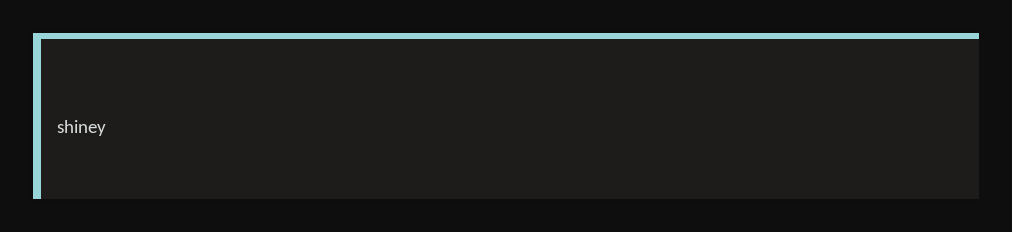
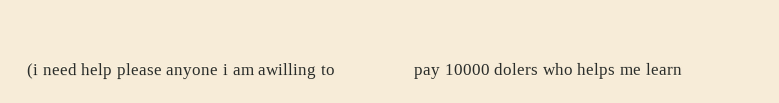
[57,120,106,136] shiney -> [27,62,683,80] (i need help please anyone i am awilling to pay 10000 dolers who helps me learn

